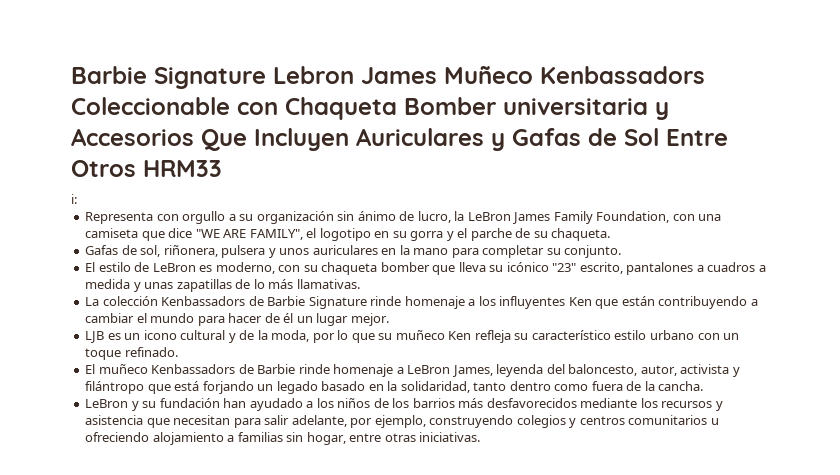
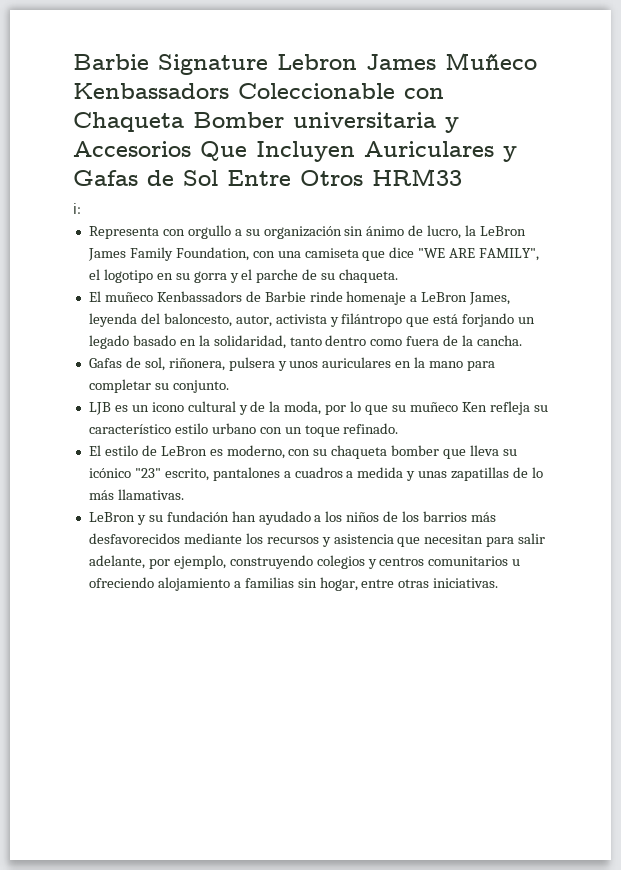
[85,245,622,258] [85,262,766,275] [85,279,360,292] [85,296,758,309] [85,313,389,326] [85,330,740,343] [85,347,178,360] // Gafas de sol, riñonera, pulsera y unos auriculares en la mano para completar su conjunto. // El estilo de LeBron es moderno, con su chaqueta bomber que lleva su icónico "23" escrito, pantalones a cuadros a medida y unas zapatillas de lo más llamativas. // La colección Kenbassadors de Barbie Signature rinde homenaje a los influyentes Ken que están contribuyendo a cambiar el mundo para hacer de él un lugar mejor. // LJB es un icono cultural y de la moda, por lo que su muñeco Ken refleja su característico estilo urbano con un toque refinado. -> (399, 276) none
(704, 386) none -> [88,357,496,371] [88,379,229,393] [88,401,548,415] [88,423,399,437] [88,445,517,459] [88,467,543,481] [88,489,184,500] // Gafas de sol, riñonera, pulsera y unos auriculares en la mano para completar su conjunto. // LJB es un icono cultural y de la moda, por lo que su muñeco Ken refleja su característico estilo urbano con un toque refinado. // El estilo de LeBron es moderno, con su chaqueta bomber que lleva su icónico "23" escrito, pantalones a cuadros a medida y unas zapatillas de lo más llamativas.

